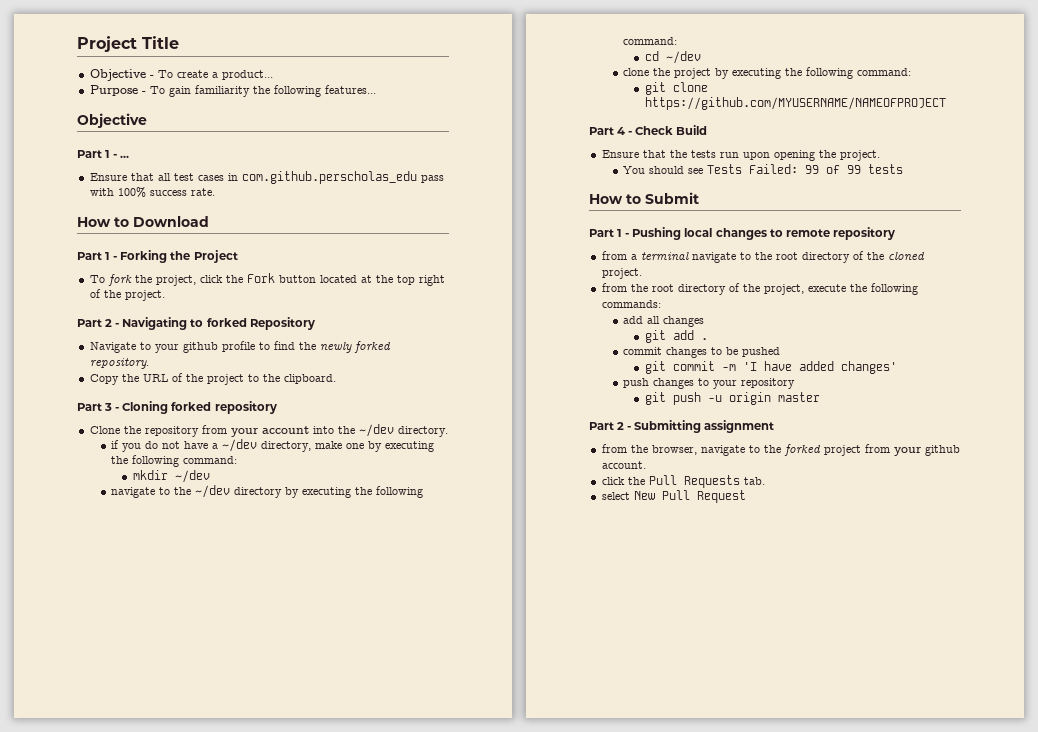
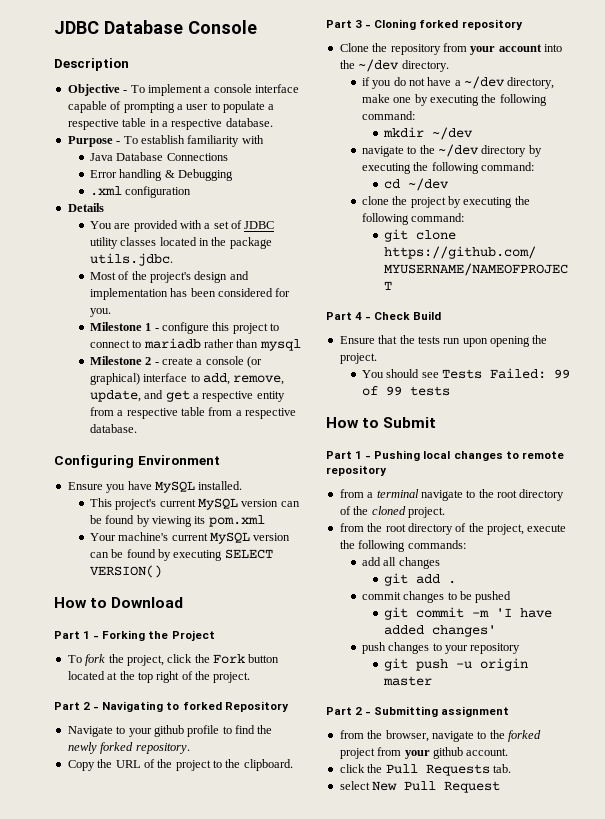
[77,36,179,52] Project Title -> [54,20,257,34] [54,58,129,71] JDBC Database Console // Description
[176,70,273,80] [89,85,376,97] [77,113,147,128] [77,150,130,158] [89,171,444,184] [89,187,215,198] create a product... // Purpose - To gain familiarity the following features... // Objective // Part 1 - ... // Ensure that all test cases in com.github.perscholas_edu pass with 100% success rate. -> [147,84,299,96] [67,101,275,113] [67,118,273,130] [67,135,264,147] [89,152,228,161] [89,169,233,181] [89,186,192,198] [67,203,104,212] [89,220,275,232] [89,237,272,249] [89,253,173,266] [89,271,249,283] [89,288,291,300] [89,308,111,317] [89,322,280,334] [89,338,301,351] [89,356,263,368] [89,373,285,385] [89,390,285,402] [89,407,297,419] [89,424,137,433] [54,455,220,468] [67,481,243,493] [89,498,300,510] [89,515,265,527] [89,532,291,544] [89,549,273,561] [89,565,162,578] implement a console interface capable of prompting a user to populate a respective table in a respective database. // Purpose - To establish familiarity with // Java Database Connections // Error handling & Debugging // .xml configuration // Details // You are provided with a set of JDBC utility classes located in the package utils.jdbc. // Most of the project's design and implementation has been considered for you. // Milestone 1 - configure this project to connect to mariadb rather than mysql // Milestone 2 - create a console (or graphical) interface to add, remove, update, and get a respective entity from a respective table from a respective database. // Configuring Environment // Ensure you have MySQL installed. // This project's current MySQL version can be found by viewing its pom.xml // Your machine's current MySQL version can be found by executing SELECT VERSION()

